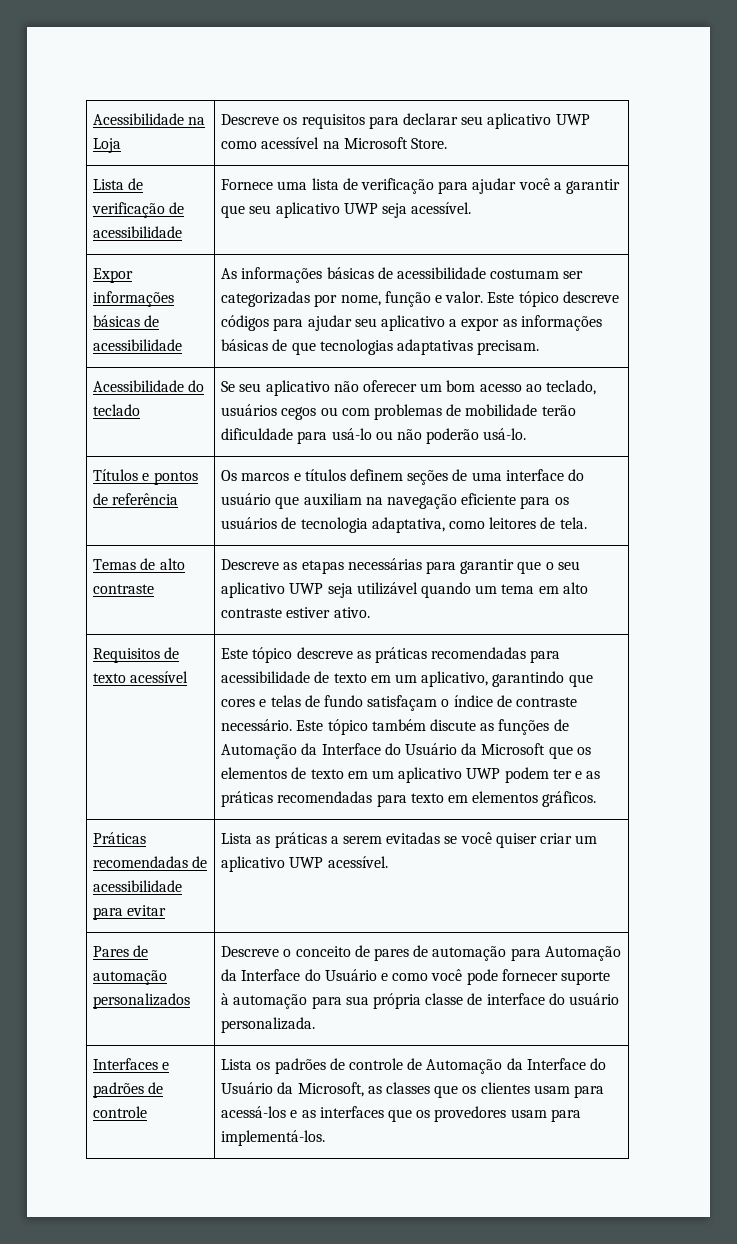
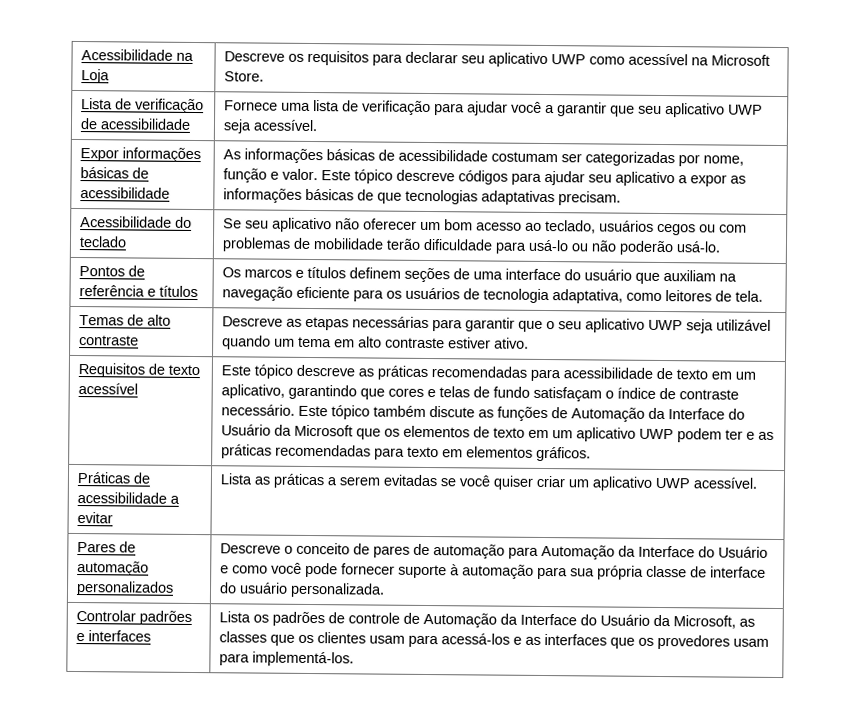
[93,469,198,485] Títulos e pontos -> [79,266,126,277] Pontos
(179, 499) none -> [147,285,199,298] e títulos
[93,856,208,868] [93,880,183,892] [93,907,124,920] recomendadas de acessibilidade para -> [133,472,152,484] [77,492,181,504] de acessibilidade a
[93,1058,170,1070] [93,1082,164,1098] [93,1106,148,1118] Interfaces e padrões de controle -> [76,610,193,626] [76,630,152,642] Controlar padrões e interfaces

